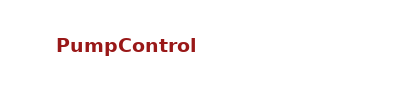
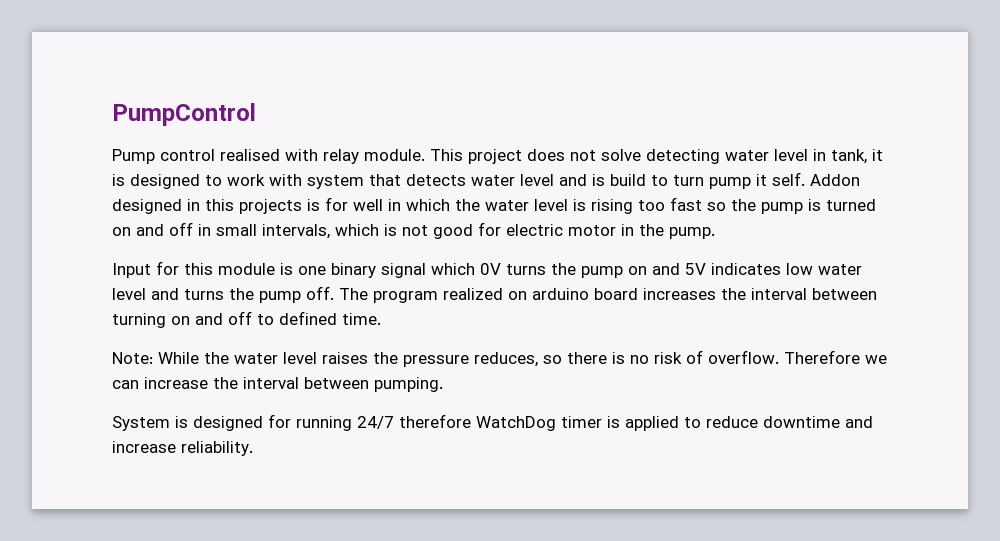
(197, 47) none -> [112,149,883,164] [112,172,860,189] [112,197,876,214] [112,222,715,239] [112,261,862,278] [112,286,877,303] [112,311,381,328] [112,350,887,367] [112,377,443,392] [112,414,873,431] [112,441,253,456] // Pump control realised with relay module. This project does not solve detecting water level in tank, it is designed to work with system that detects water level and is build to turn pump it self. Addon designed in this projects is for well in which the water level is rising too fast so the pump is turned on and off in small intervals, which is not good for electric motor in the pump. // Input for this module is one binary signal which 0V turns the pump on and 5V indicates low water level and turns the pump off. The program realized on arduino board increases the interval between turning on and off to defined time. // Note: While the water level raises the pressure reduces, so there is no risk of overflow. Therefore we can increase the interval between pumping. // System is designed for running 24/7 therefore WatchDog timer is applied to reduce downtime and increase reliability.

